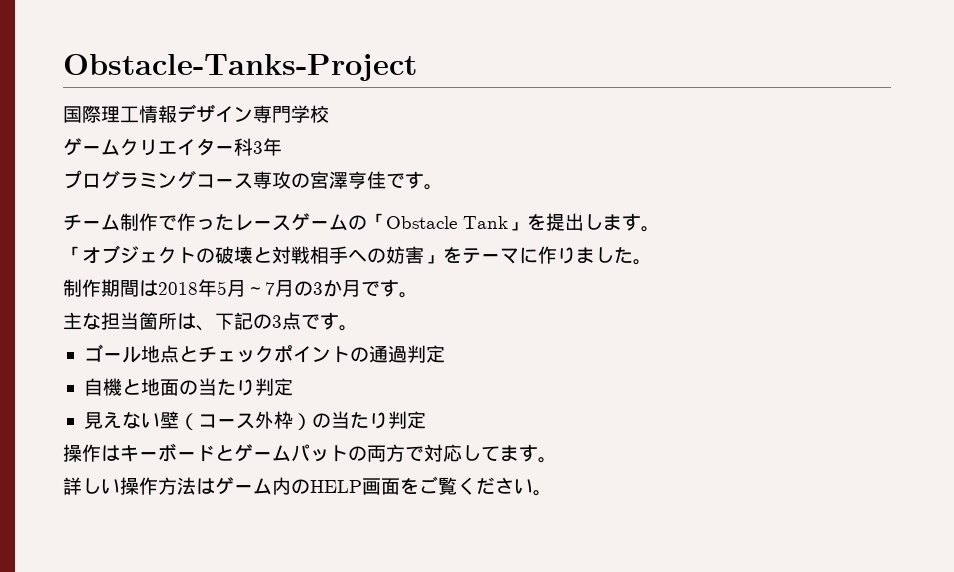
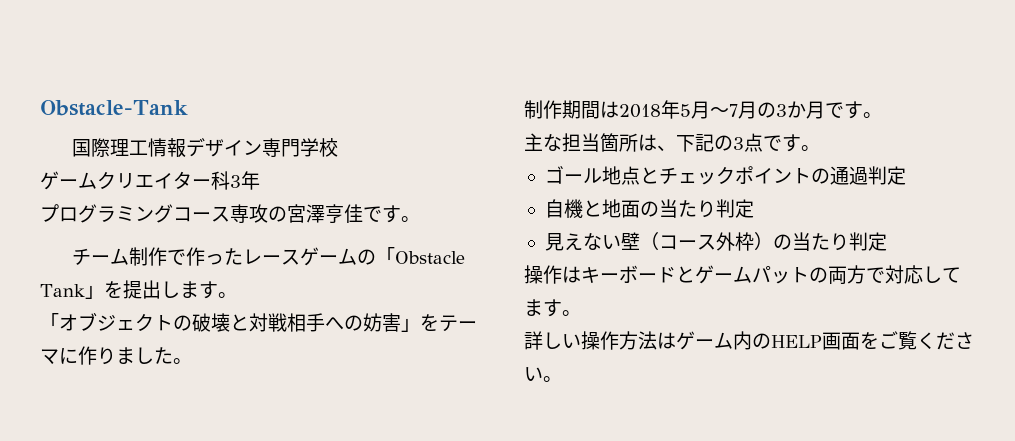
[63,54,417,81] Obstacle-Tanks-Project -> [40,100,188,116] Obstacle-Tank

